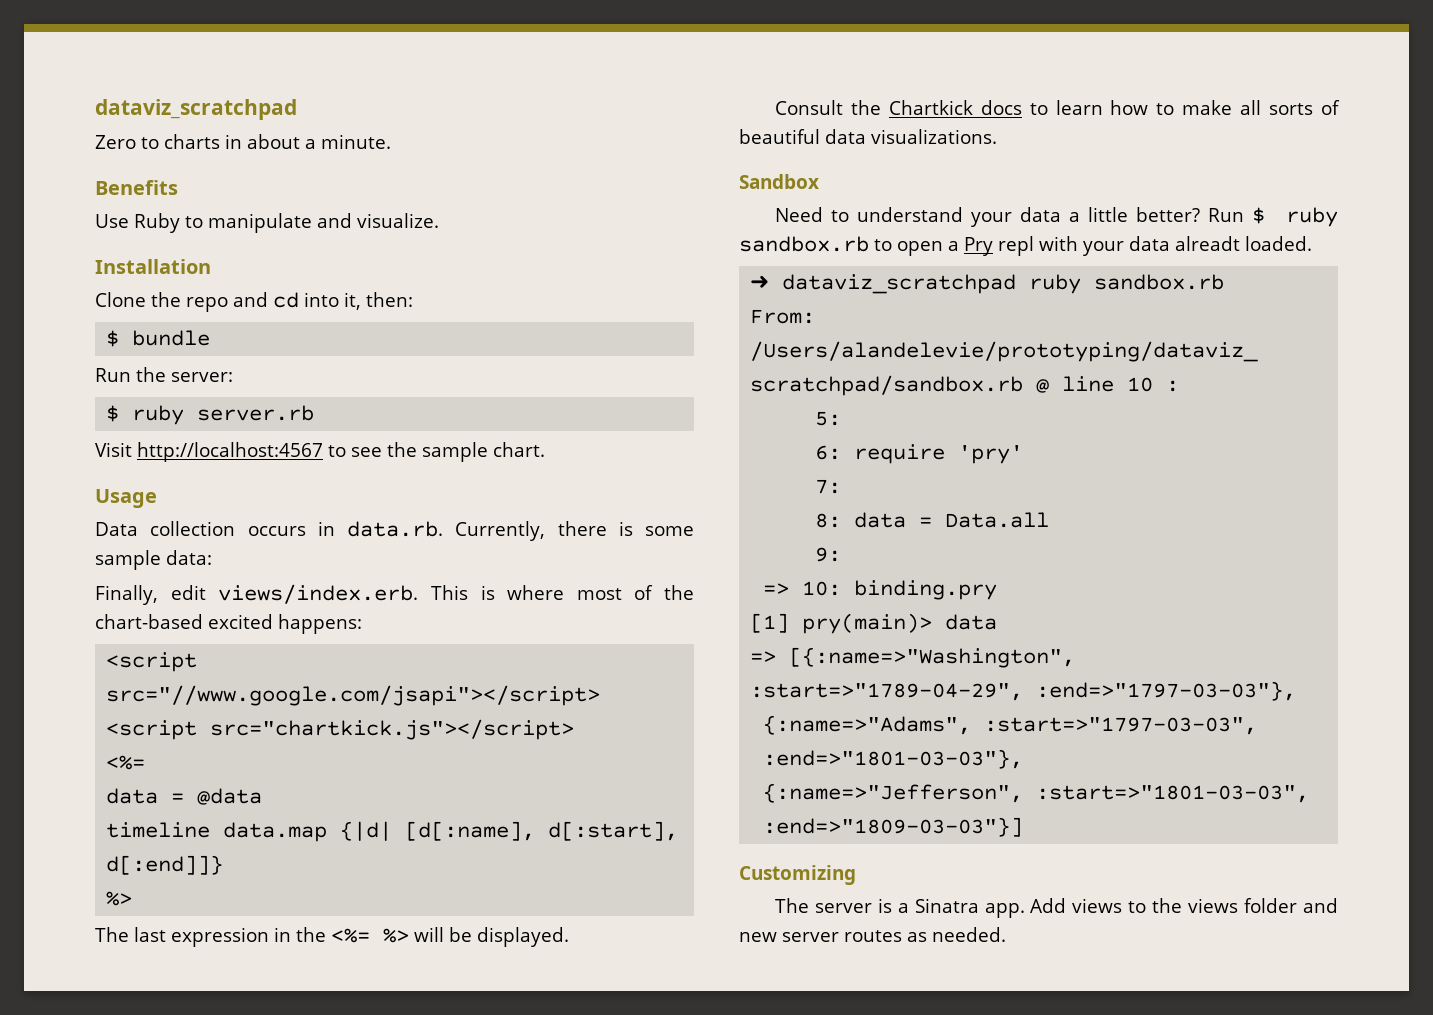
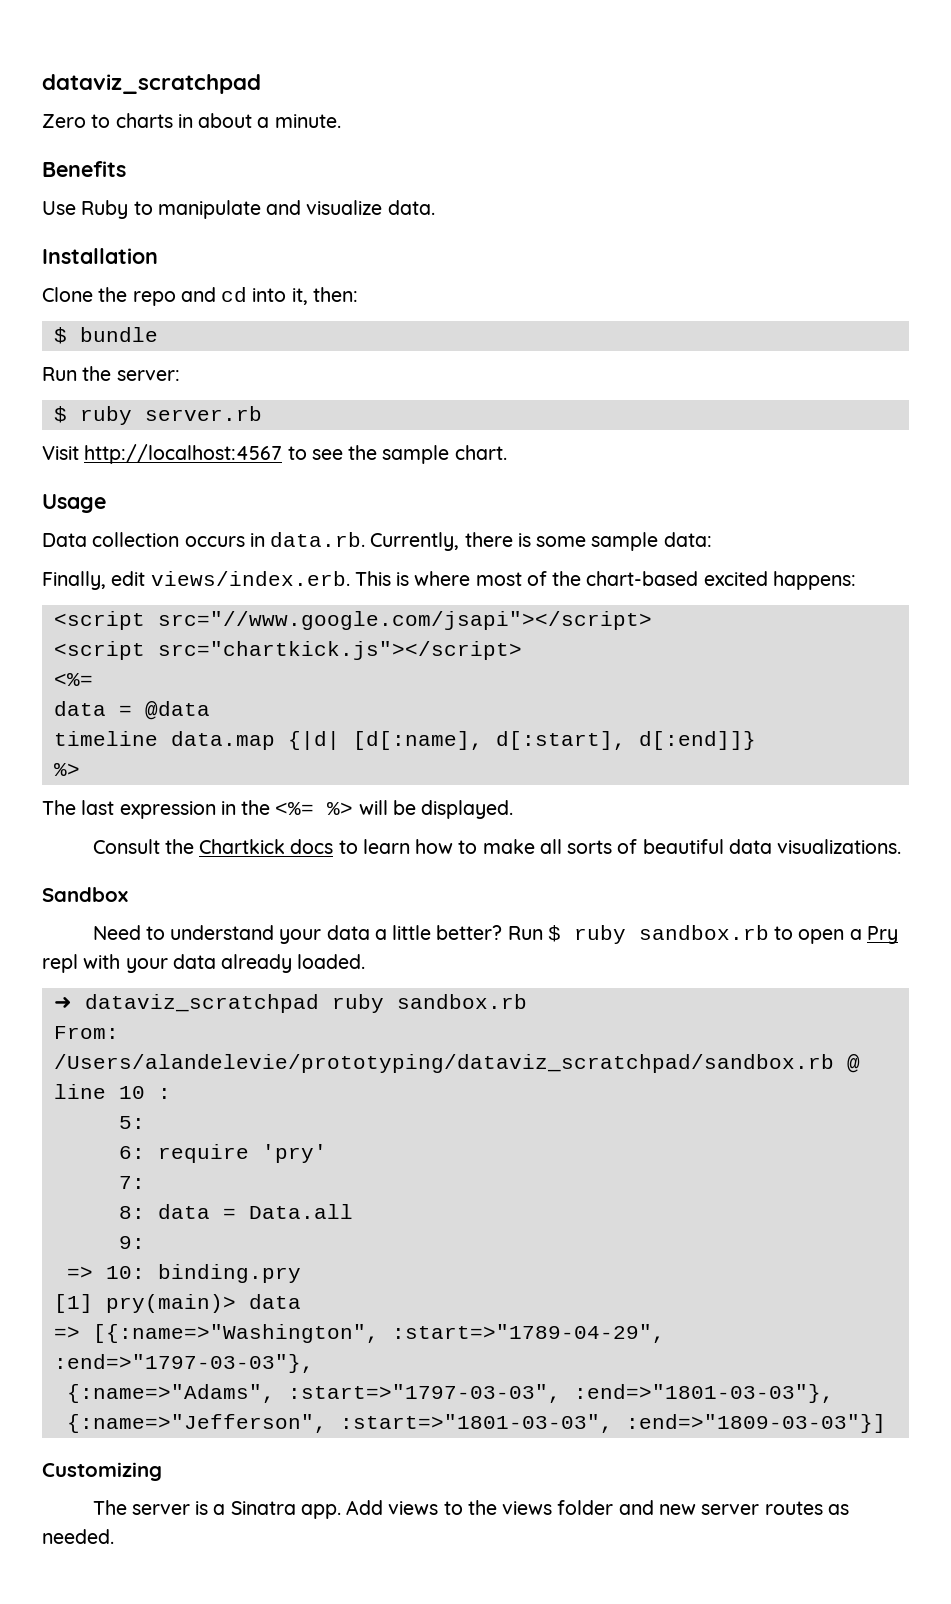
[357,213,439,228] visualize. -> [306,200,435,215] visualize data.
[1175,236,1240,251] alreadt -> [221,954,293,973] already

